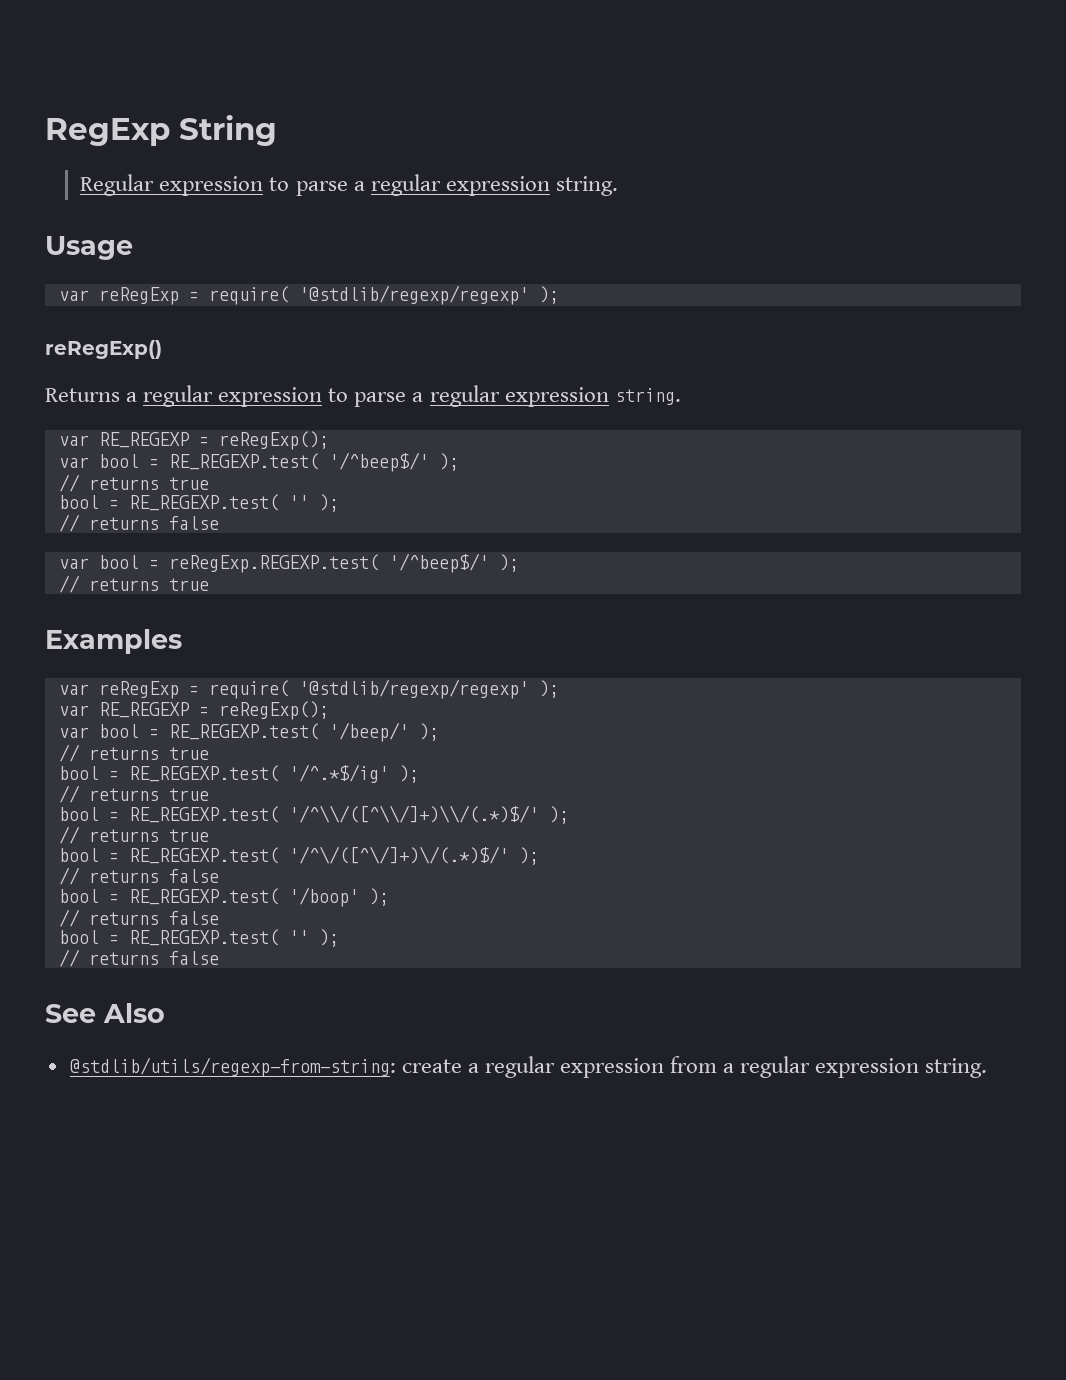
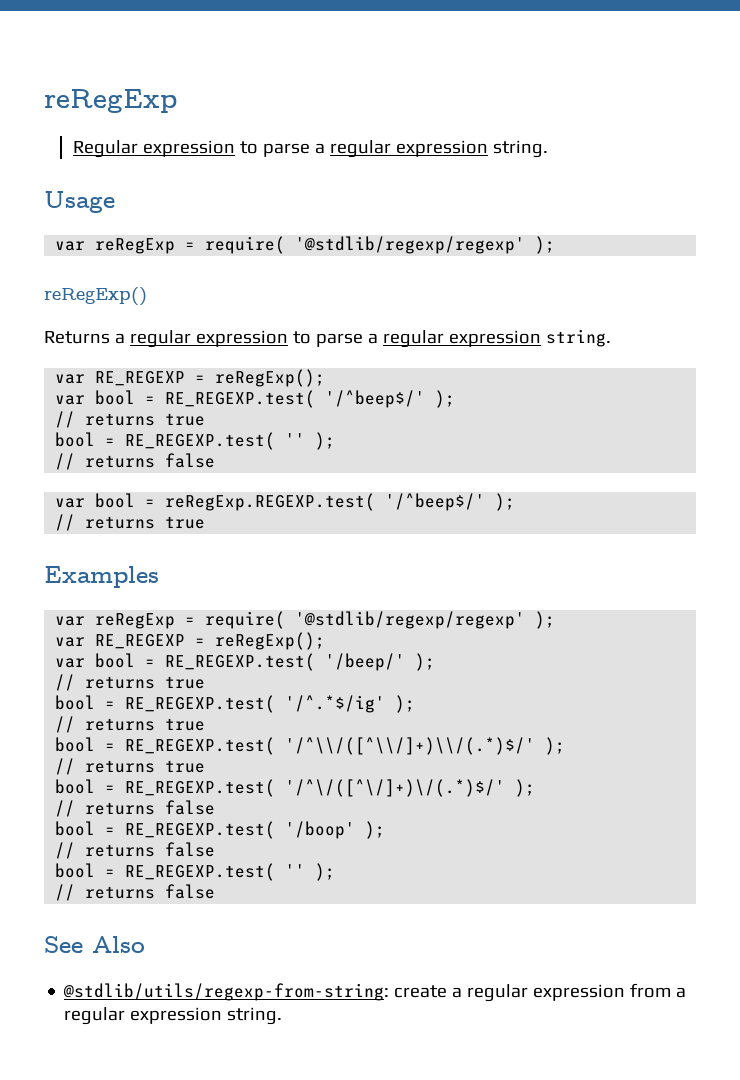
[45,115,277,146] RegExp String -> [44,89,177,113] reRegExp

